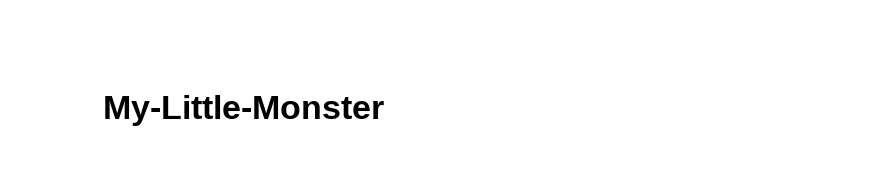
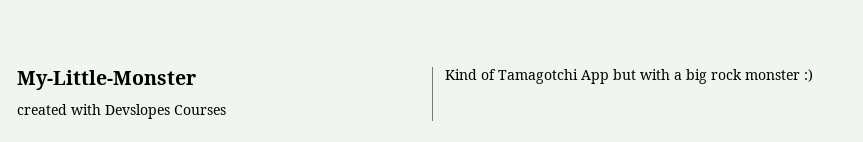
(384, 110) none -> [17,104,226,119] [445,69,813,84] // created with Devslopes Courses // Kind of Tamagotchi App but with a big rock monster :)

